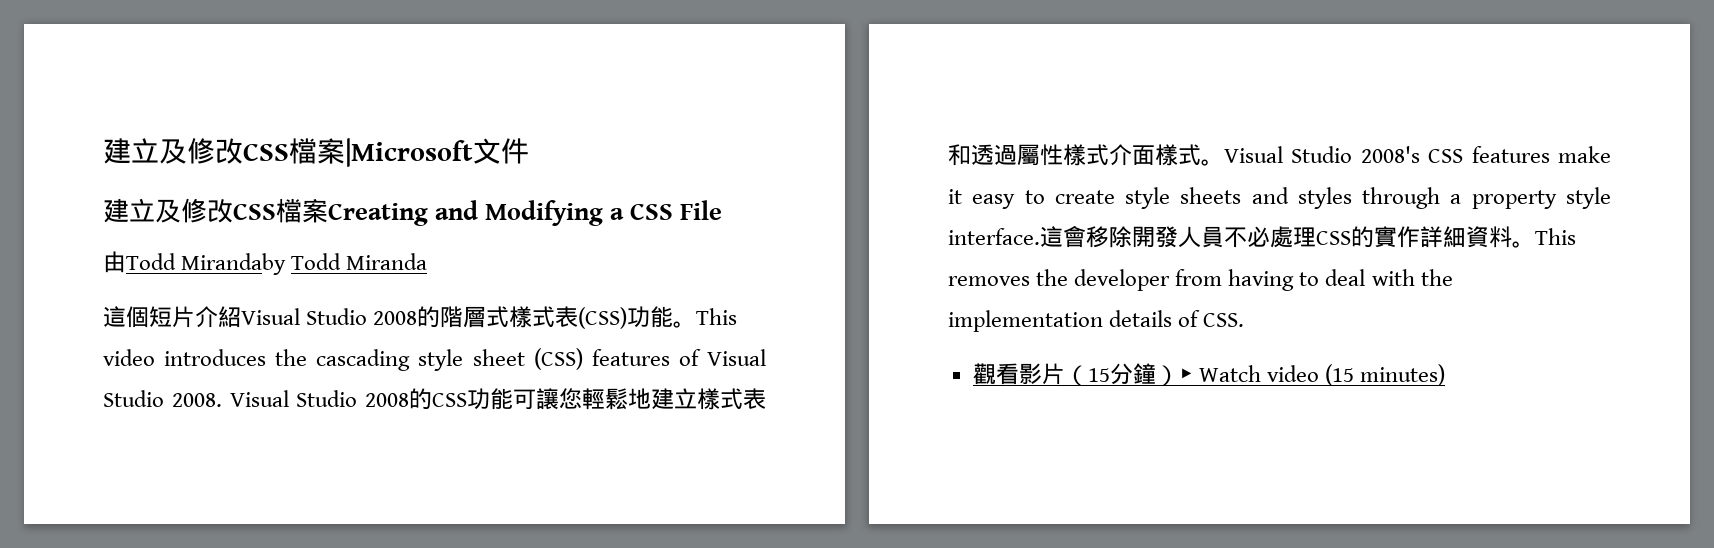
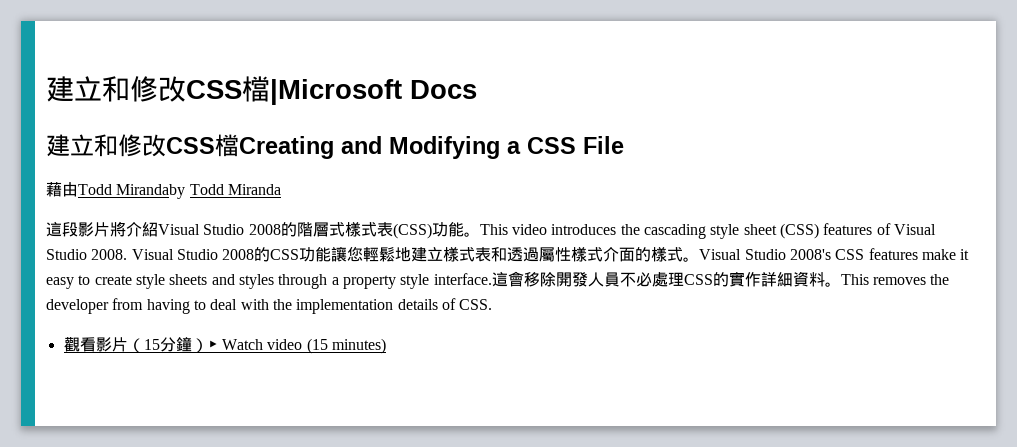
[103,138,529,167] [103,198,328,223] 建立及修改CSS檔案|Microsoft文件 // 建立及修改CSS檔案 -> [46,76,477,105] [46,134,239,157] 建立和修改CSS檔|Microsoft Docs // 建立和修改CSS檔
(723, 210) none -> [46,182,62,197] 藉
[126,306,195,328] 個短片 -> [62,221,126,237] 段影片將
[513,389,536,410] 可 -> (332, 254) none
(1155, 155) none -> [635,247,652,262] 的

